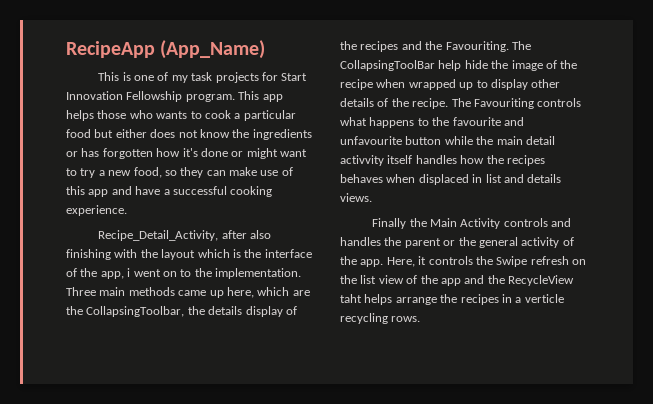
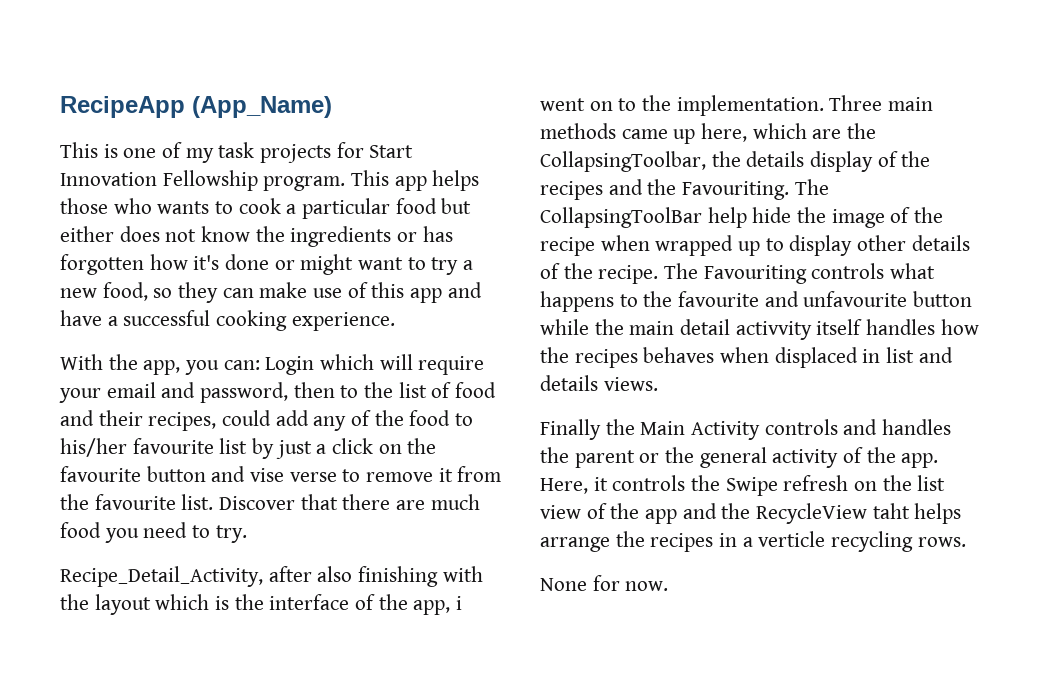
(127, 210) none -> [60,354,485,375] [59,382,497,403] [60,410,474,431] [60,438,437,459] [60,466,502,482] [60,494,480,510] [60,522,247,543] // With the app, you can: Login which will require your email and password, then to the list of food and their recipes, could add any of the food to his/her favourite list by just a click on the favourite button and vise verse to remove it from the favourite list. Discover that there are much food you need to try.
(421, 319) none -> [540,575,669,591] // None for now.

